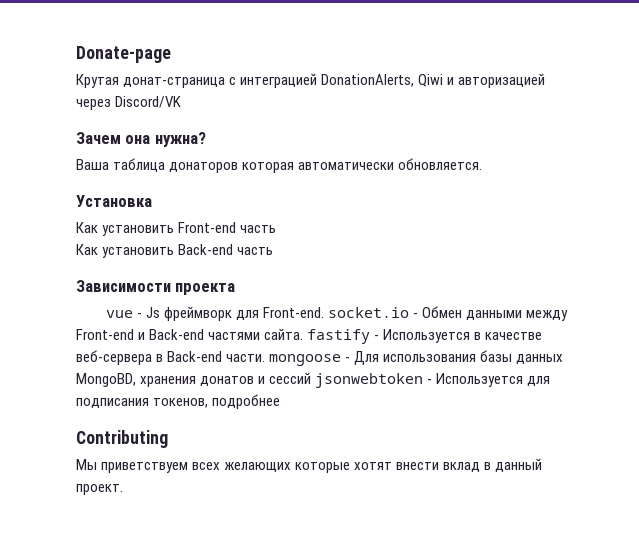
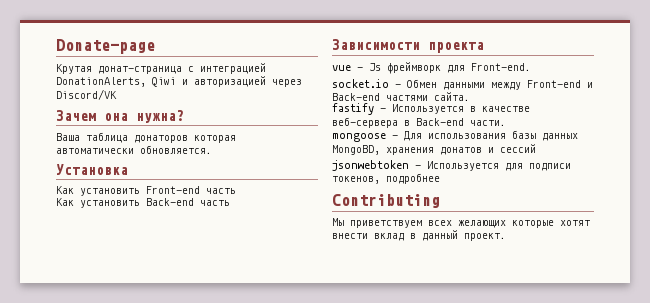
(324, 312) none -> (531, 67) //
(304, 334) none -> (470, 96) //
(266, 358) none -> (506, 123) //
(312, 378) none -> (536, 148) //
[76,398,149,408] подписания -> [529,163,571,171] подписи

